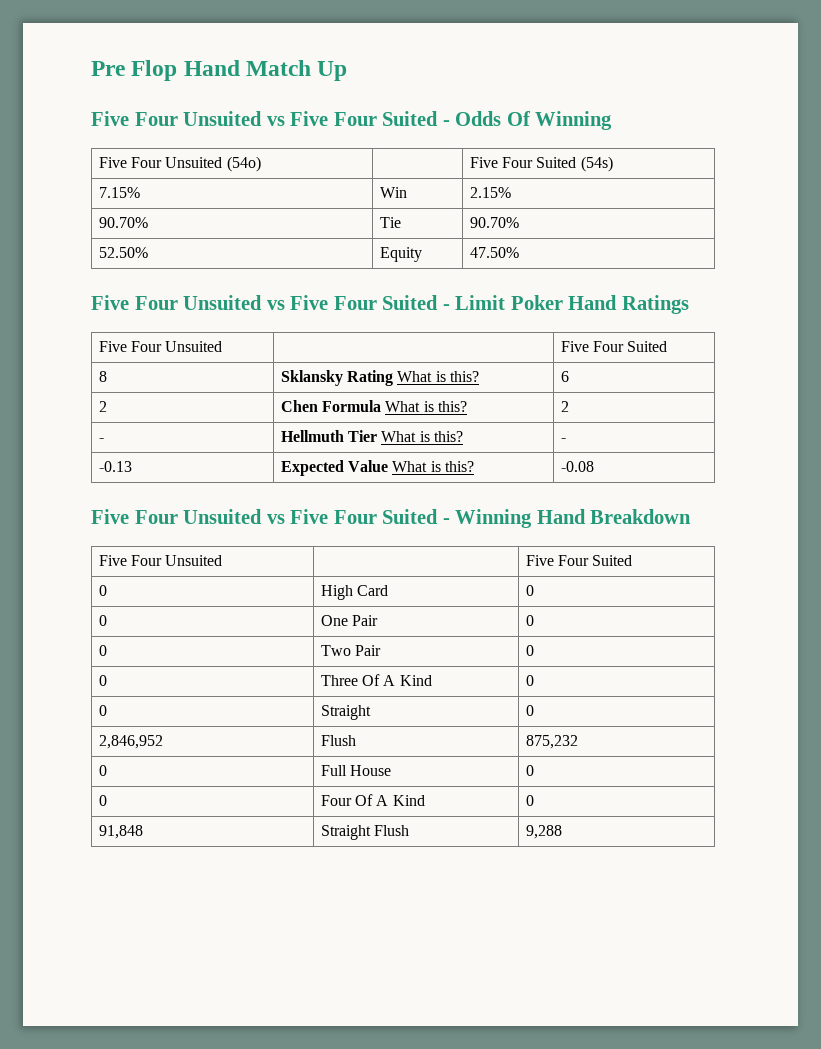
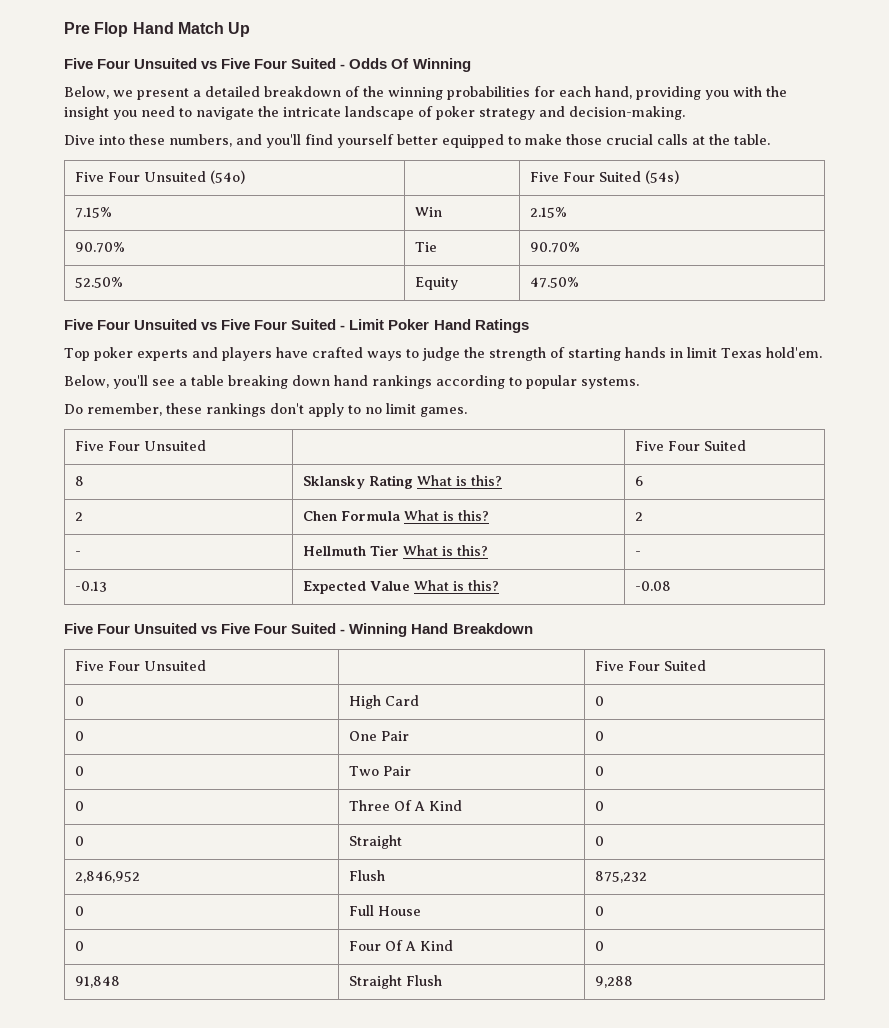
(613, 120) none -> [64,86,787,100] [64,106,685,120] [64,134,770,148] // Below, we present a detailed breakdown of the winning probabilities for each hand, providing you with the insight you need to navigate the intricate landscape of poker strategy and decision-making. // Dive into these numbers, and you'll find yourself better equipped to make those crucial calls at the table.
(689, 304) none -> [64,347,822,361] [64,375,639,389] [64,403,467,417] // Top poker experts and players have crafted ways to judge the strength of starting hands in limit Texas hold'em. // Below, you'll see a table breaking down hand rankings according to popular systems. // Do remember, these rankings don't apply to no limit games.

